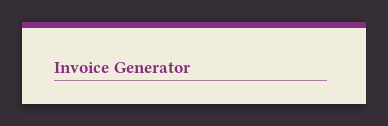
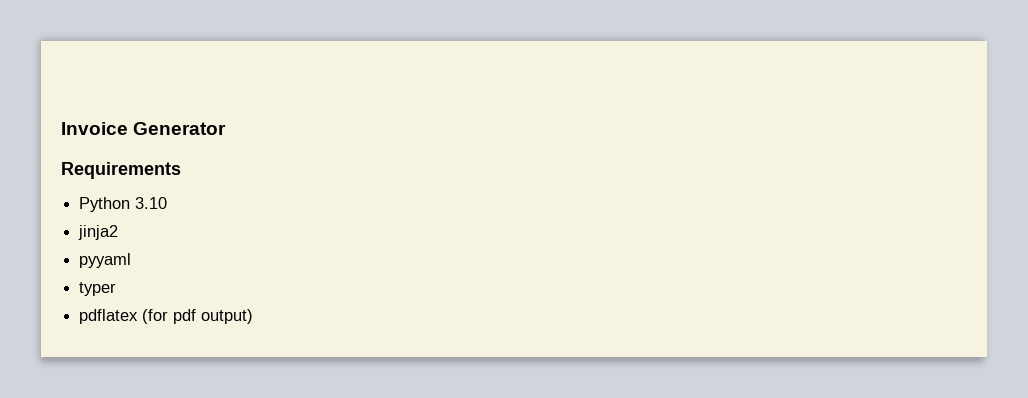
(191, 67) none -> [61,162,181,179] [79,197,168,212] [78,225,119,240] [79,253,132,268] [79,282,117,296] [79,309,254,324] // Requirements // Python 3.10 // jinja2 // pyyaml // typer // pdflatex (for pdf output)

